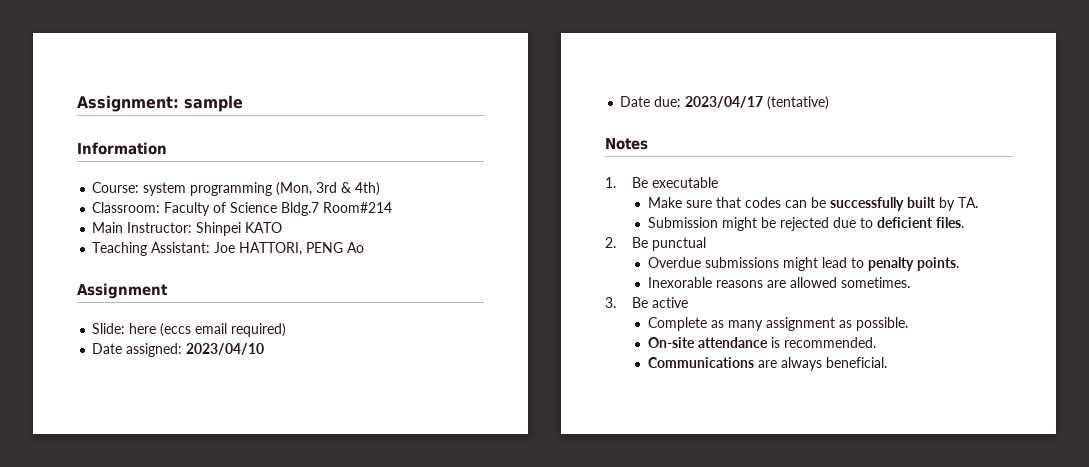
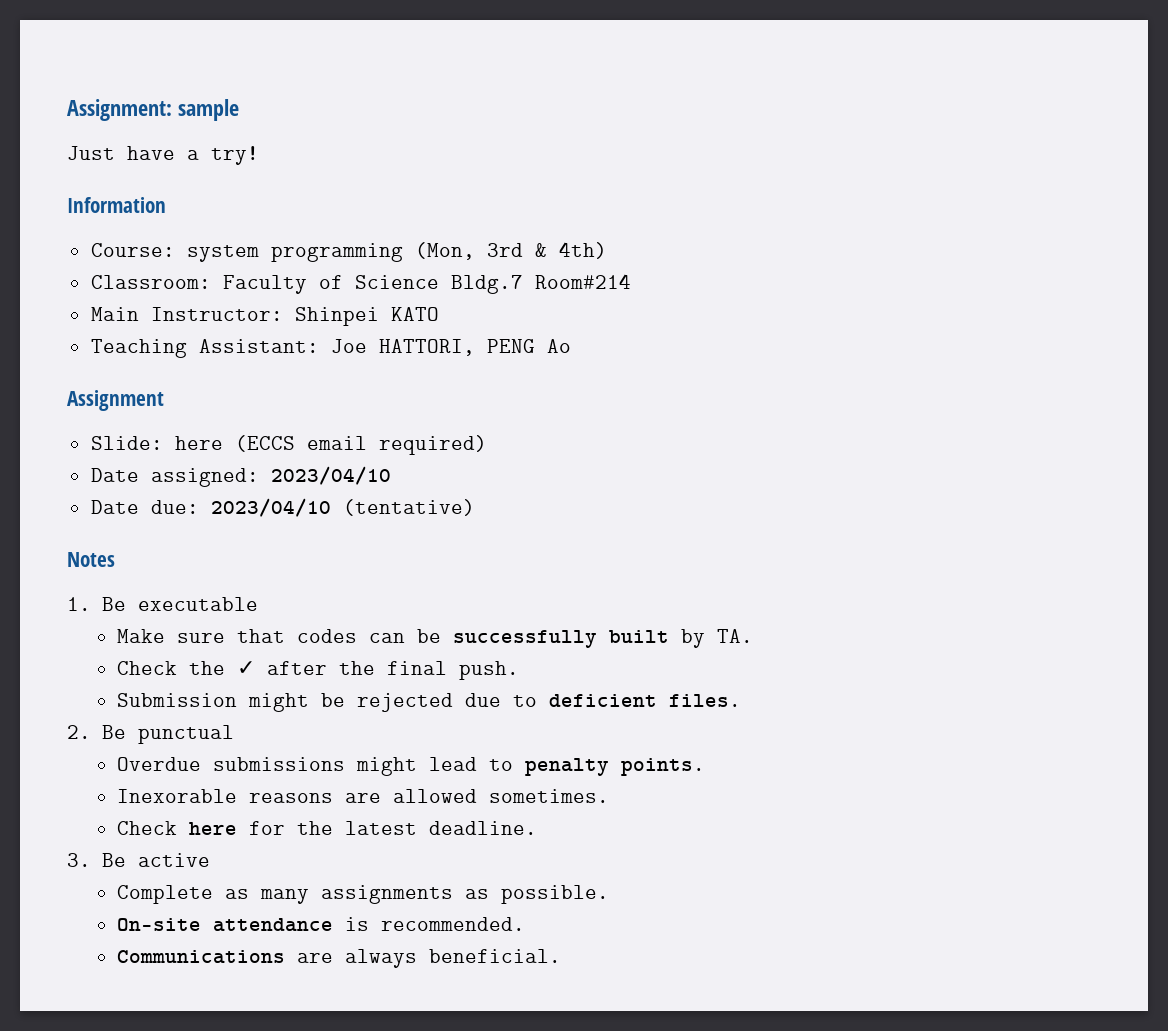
(243, 103) none -> [67,146,259,165] // Just have a try!
[160,323,192,337] (eccs -> [234,435,295,452] (ECCS
[685,96,764,108] 2023/04/17 -> [210,498,331,517] 2023/04/10
(978, 202) none -> [117,661,520,680] // Check the ✓ after the final push.
(910, 282) none -> [117,821,538,835] // Check here for the latest deadline.
[765,317,835,331] assignment -> [321,885,454,904] assignments

